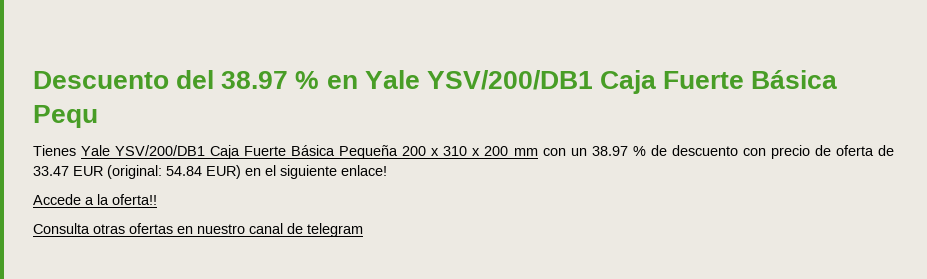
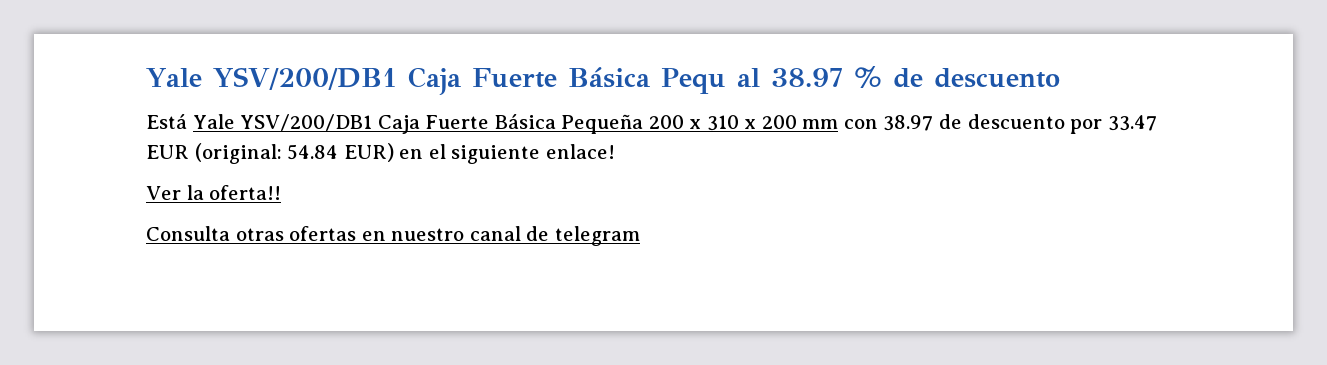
[33,70,358,89] Descuento del 38.97 % en -> (146, 77) none
[33,145,76,156] // Tienes -> [736,66,1060,88] [146,114,187,129] al 38.97 % de descuento // Está
[570,145,895,159] un 38.97 % de descuento con precio de oferta de -> [883,114,1103,134] 38.97 de descuento por
[33,194,94,205] Accede a -> [146,186,181,200] Ver

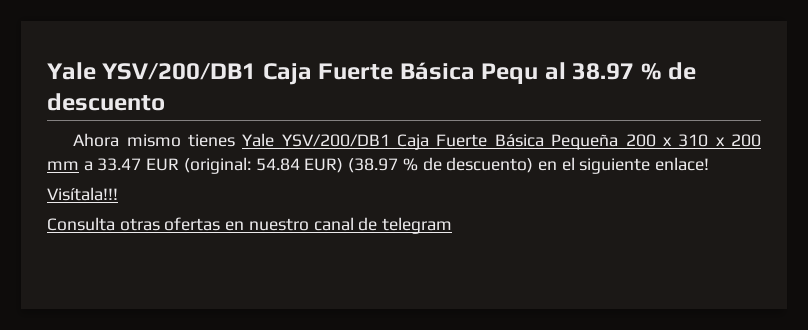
[146,114,187,129] Está -> [73,133,235,147] Ahora mismo tienes
[843,114,1103,134] con 38.97 de descuento por -> [83,161,93,171] a
(394, 152) none -> [348,157,534,173] (38.97 % de descuento)
[146,185,282,200] Ver la oferta!! -> [47,187,118,201] Visítala!!!

